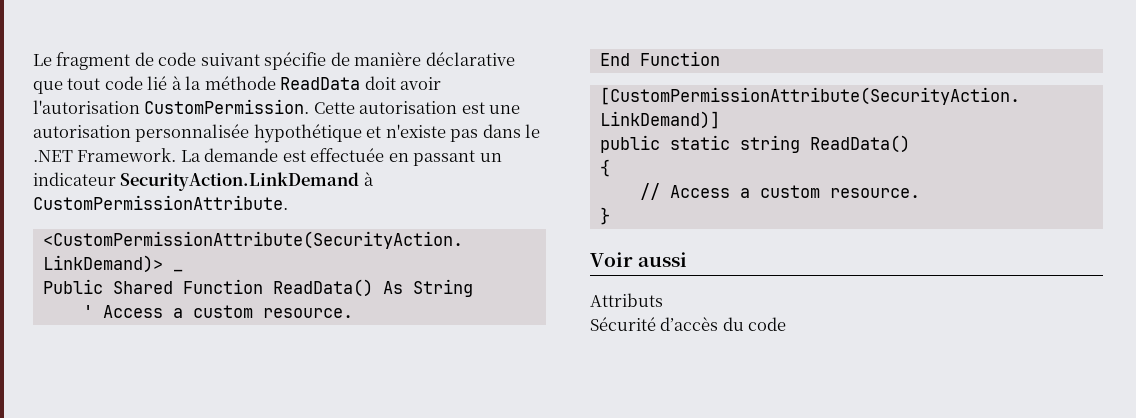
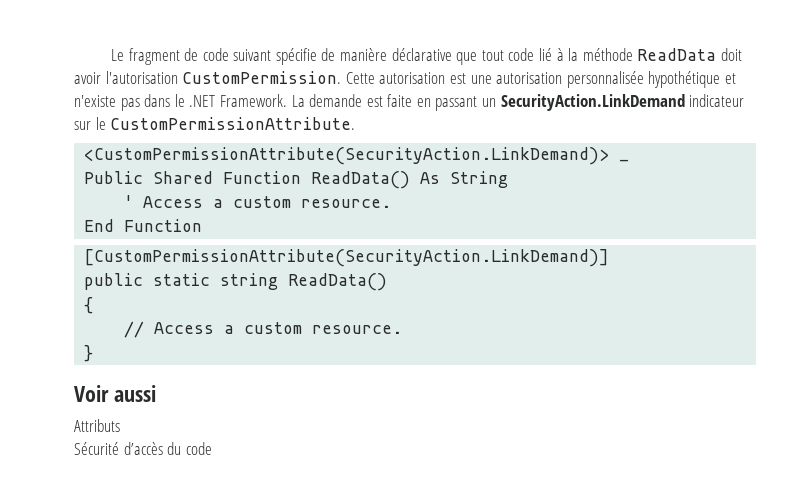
[310,148,385,162] effectuée -> [387,94,413,107] faite
[33,172,374,191] indicateur SecurityAction.LinkDemand à -> [500,94,745,111] [74,117,106,130] SecurityAction.LinkDemand indicateur sur le

